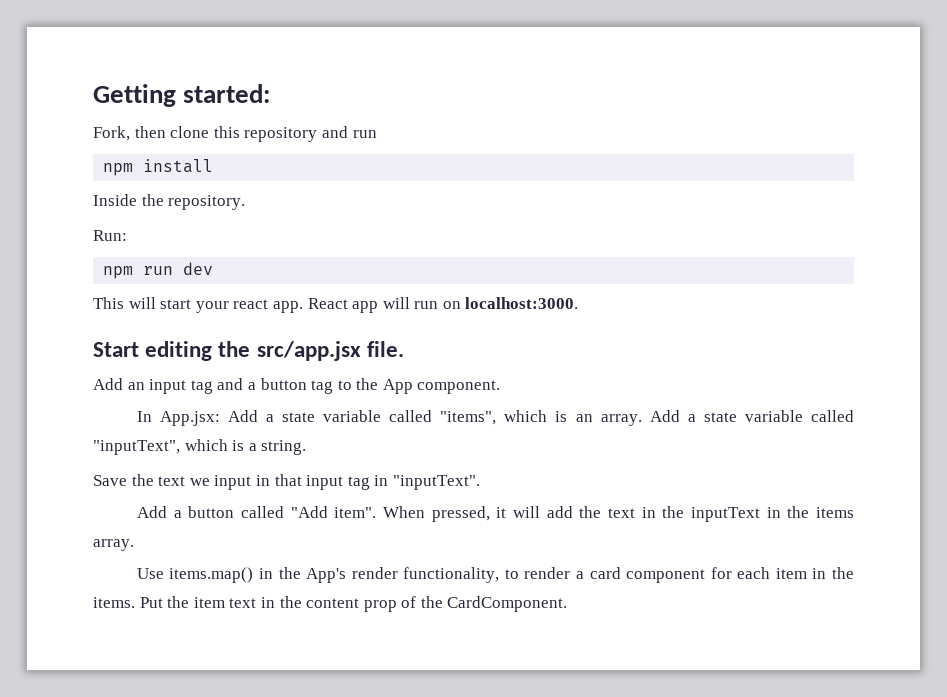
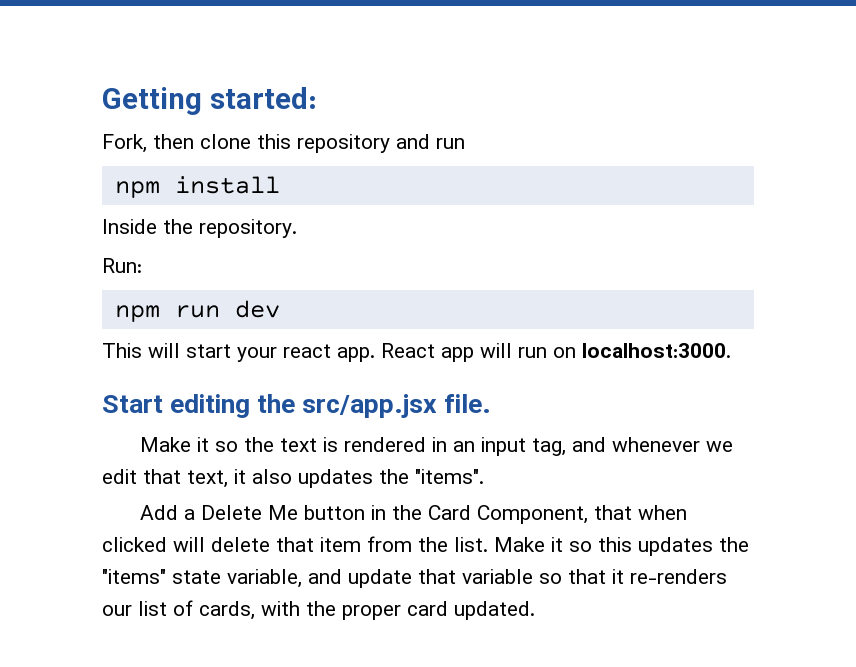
[93,378,501,394] [136,410,854,426] [93,439,307,455] [93,474,480,490] [136,506,855,522] [93,539,134,551] [136,567,854,583] [93,596,568,612] Add an input tag and a button tag to the App component. // In App.jsx: Add a state variable called "items", which is an array. Add a state variable called "inputText", which is a string. // Save the text we input in that input tag in "inputText". // Add a button called "Add item". When pressed, it will add the text in the inputText in the items array. // Use items.map() in the App's render functionality, to render a card component for each item in the items. Put the item text in the content prop of the CardComponent. -> [139,437,733,456] [102,469,484,488] [139,505,687,524] [102,536,749,556] [102,569,727,588] [102,600,535,620] Make it so the text is rendered in an input tag, and whenever we edit that text, it also updates the "items". // Add a Delete Me button in the Card Component, that when clicked will delete that item from the list. Make it so this updates the "items" state variable, and update that variable so that it re-renders our list of cards, with the proper card updated.

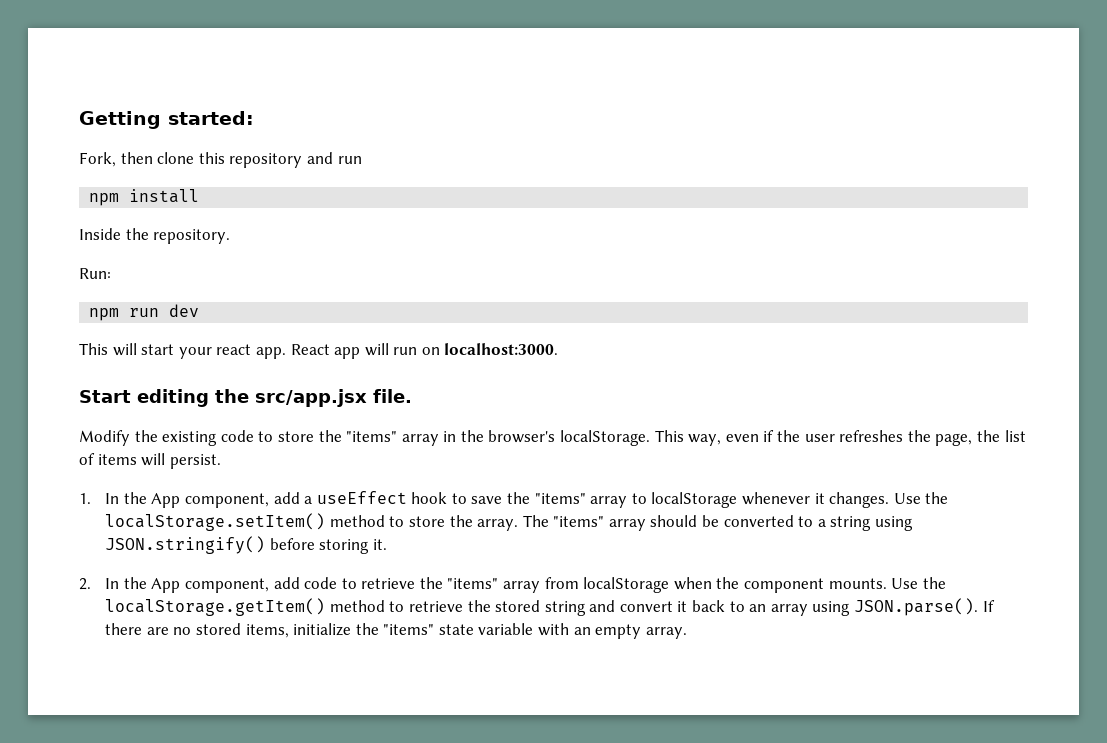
[139,437,733,456] [102,469,484,488] [139,505,687,524] [102,536,749,556] [102,569,727,588] [102,600,535,620] Make it so the text is rendered in an input tag, and whenever we edit that text, it also updates the "items". // Add a Delete Me button in the Card Component, that when clicked will delete that item from the list. Make it so this updates the "items" state variable, and update that variable so that it re-renders our list of cards, with the proper card updated. -> [79,430,1026,446] [79,453,221,469] [79,491,949,508] [105,513,914,531] [105,536,387,554] [79,577,946,593] [105,598,995,616] [105,623,687,639] Modify the existing code to store the "items" array in the browser's localStorage. This way, even if the user refreshes the page, the list of items will persist. // 1. In the App component, add a useEffect hook to save the "items" array to localStorage whenever it changes. Use the localStorage.setItem() method to store the array. The "items" array should be converted to a string using JSON.stringify() before storing it. // 2. In the App component, add code to retrieve the "items" array from localStorage when the component mounts. Use the localStorage.getItem() method to retrieve the stored string and convert it back to an array using JSON.parse(). If there are no stored items, initialize the "items" state variable with an empty array.

